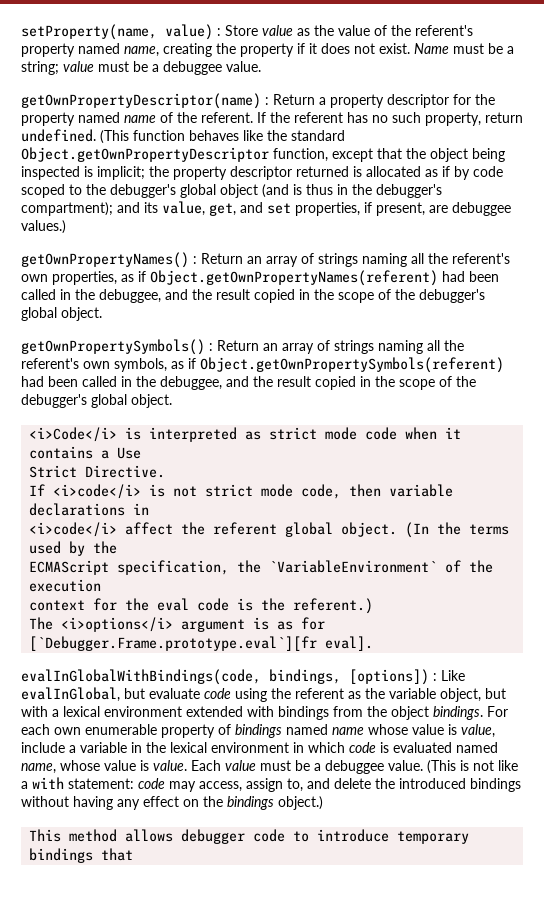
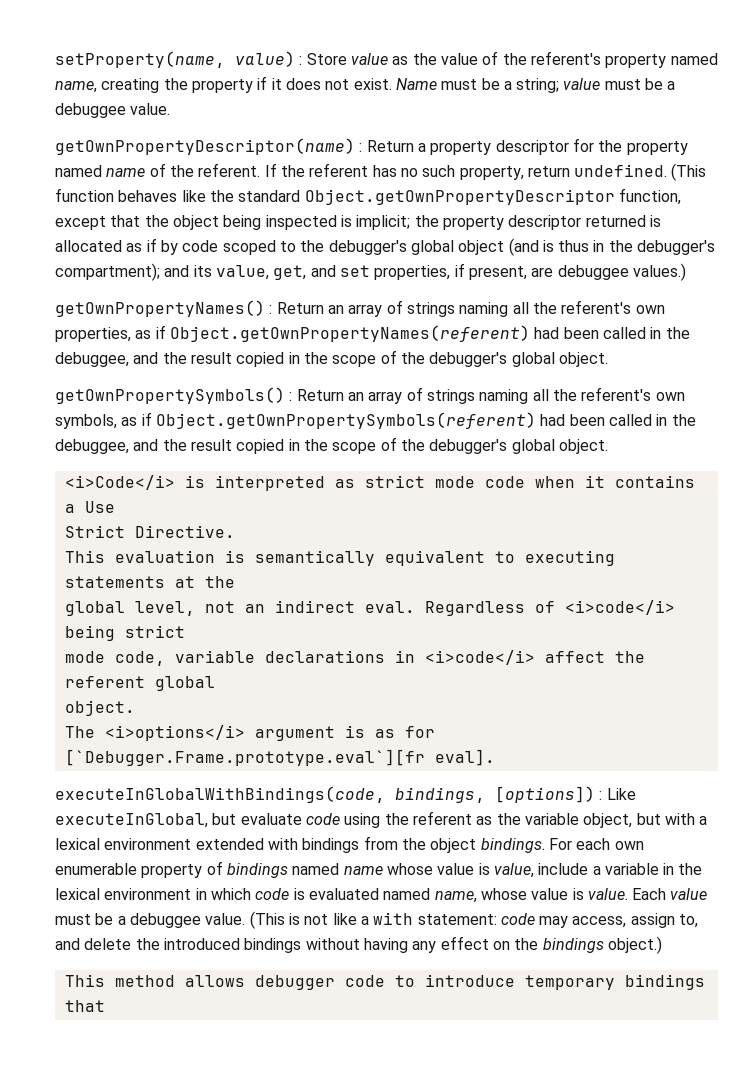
[29,484,254,499] If <i>code</i> is not strict -> [64,550,615,566] [64,576,235,588] [64,600,675,616] [64,625,185,641] This evaluation is semantically equivalent to executing statements at the // global level, not an indirect eval. Regardless of <i>code</i> being strict //
[349,484,382,497] then -> (165, 658) none
(150, 509) // -> (415, 656) none
[341,522,510,538] [29,541,118,556] [29,560,494,575] [29,579,102,592] [29,598,374,614] object. (In the terms used by the // ECMAScript specification, the `VariableEnvironment` of the execution // context for the eval code is the referent.) -> [64,700,135,716] // object.
[21,669,261,685] evalInGlobalWithBindings(code, -> [55,786,385,803] executeInGlobalWithBindings(code,
[21,687,120,702] evalInGlobal, -> [55,813,208,828] executeInGlobal,

